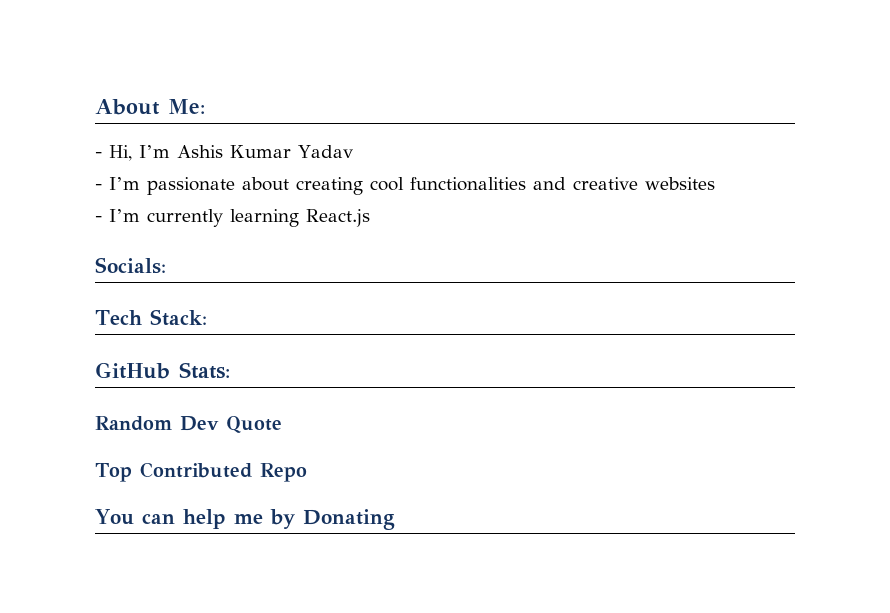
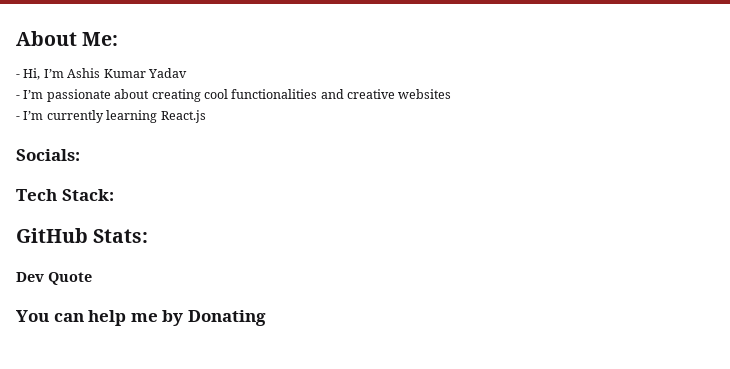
[95,416,172,431] Random -> (149, 236) none
[95,462,307,482] // Top Contributed Repo -> (92, 278) none

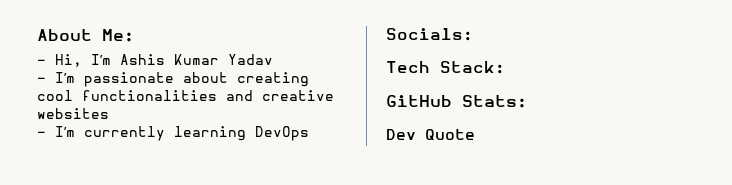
[160,110,206,123] React.js -> [255,126,309,141] DevOps
[16,310,266,326] // You can help me by Donating -> (475, 134) none

